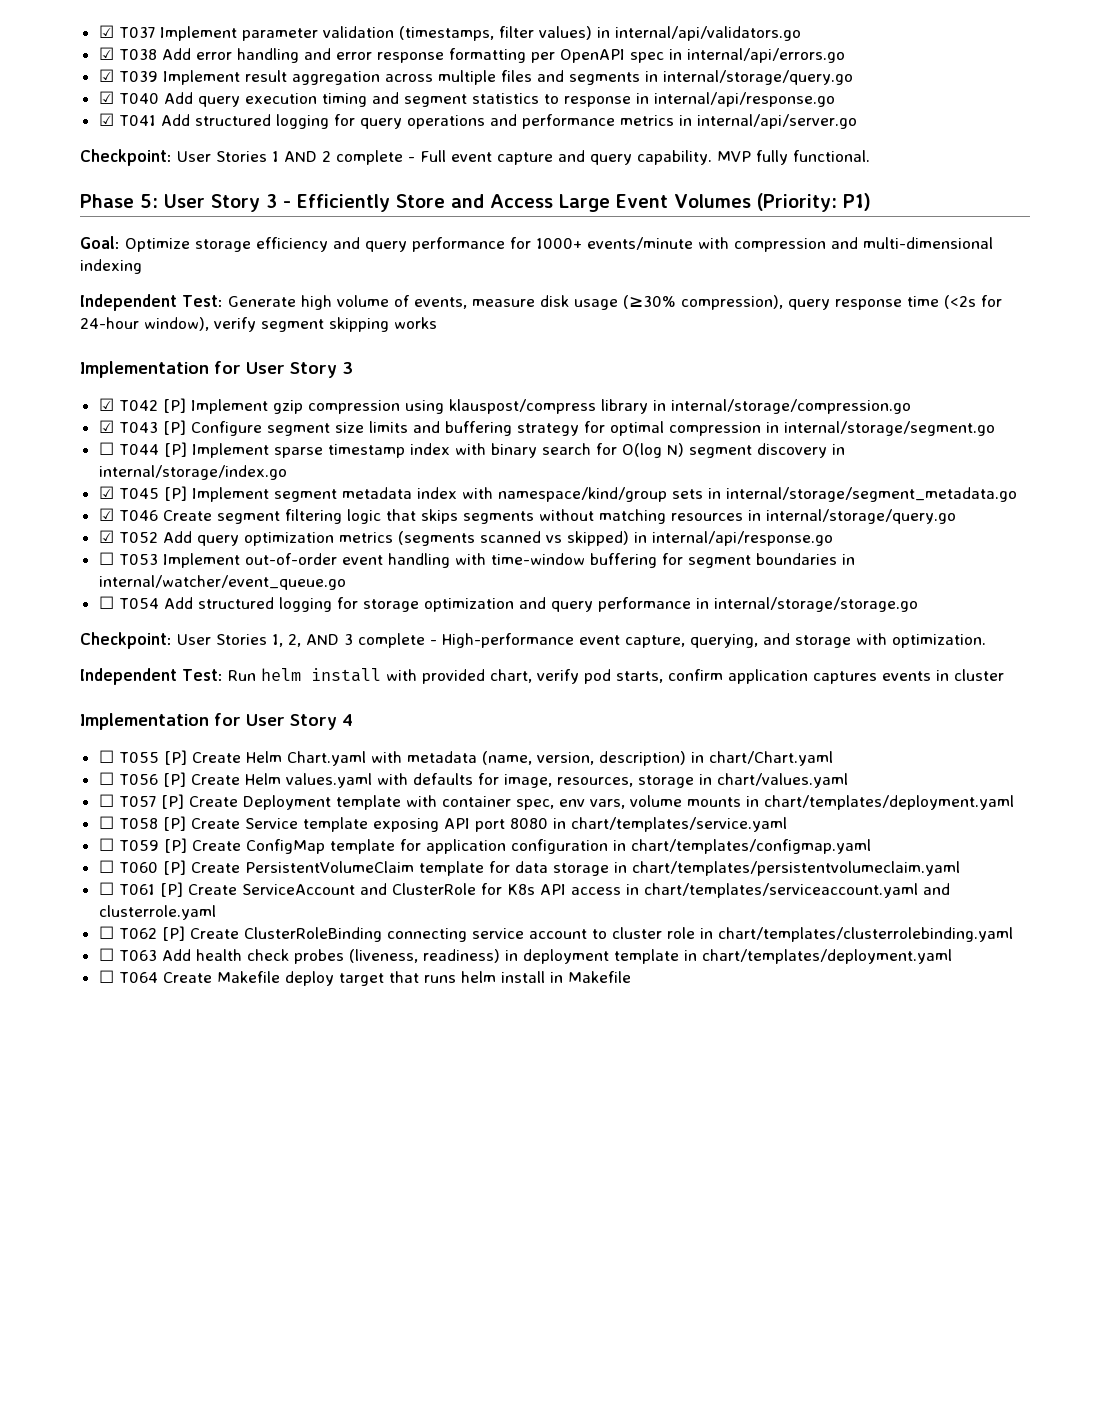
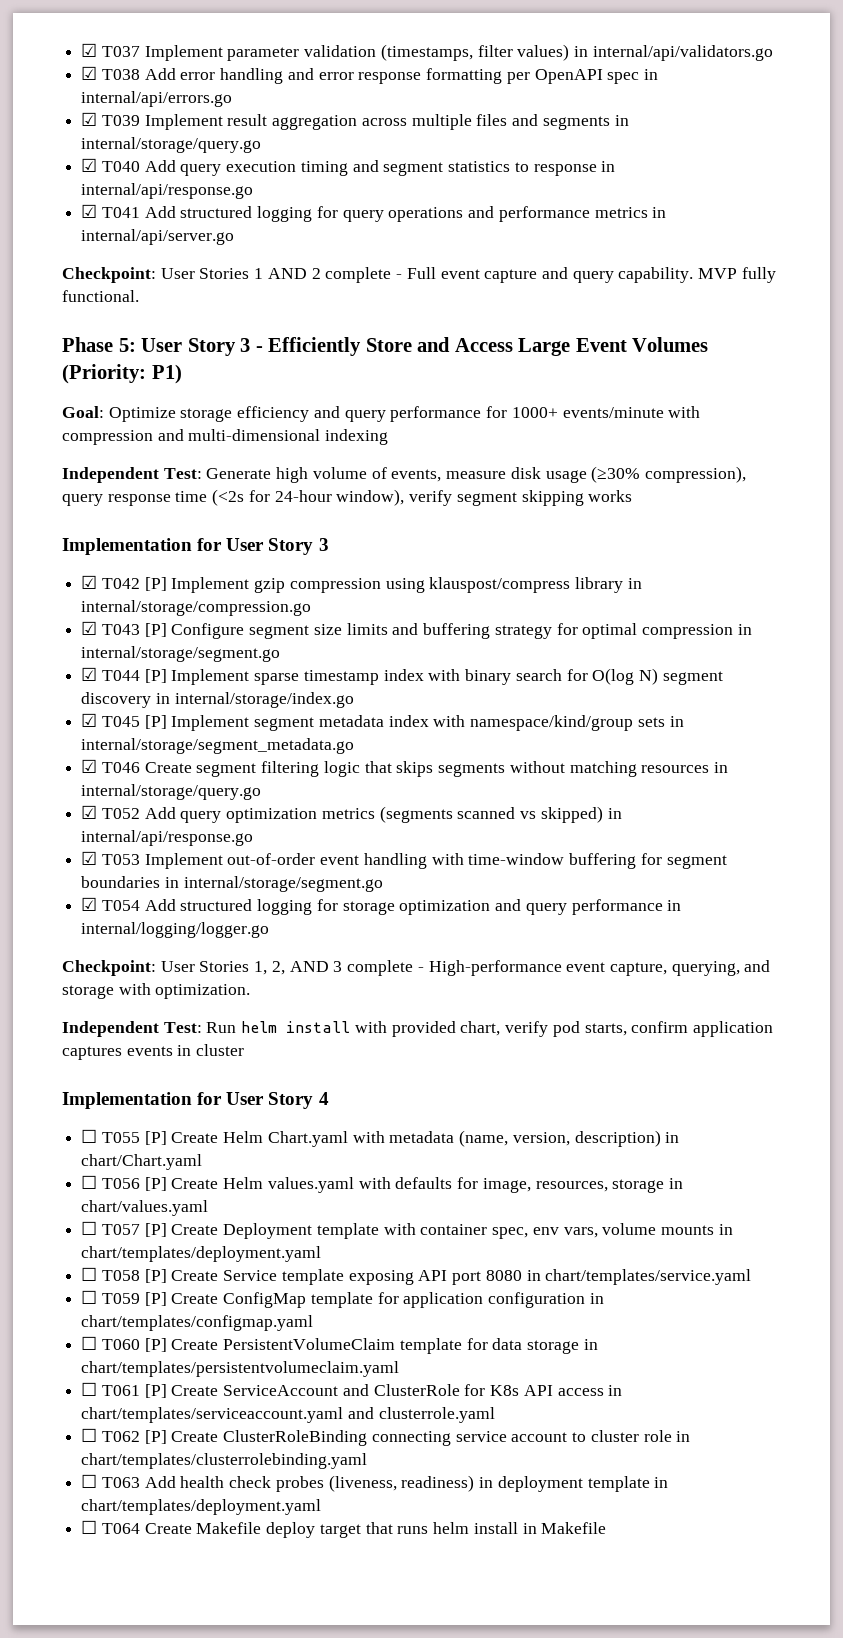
[98,442,114,455] ☐ -> [81,667,98,681] ☑
[98,552,114,565] ☐ -> [81,851,98,865] ☑
[98,575,346,590] [98,596,114,609] internal/watcher/event_queue.go // ☐ -> [183,876,383,892] [81,897,98,911] internal/storage/segment.go // ☑
[713,597,918,612] internal/storage/storage.go -> [81,922,270,938] internal/logging/logger.go

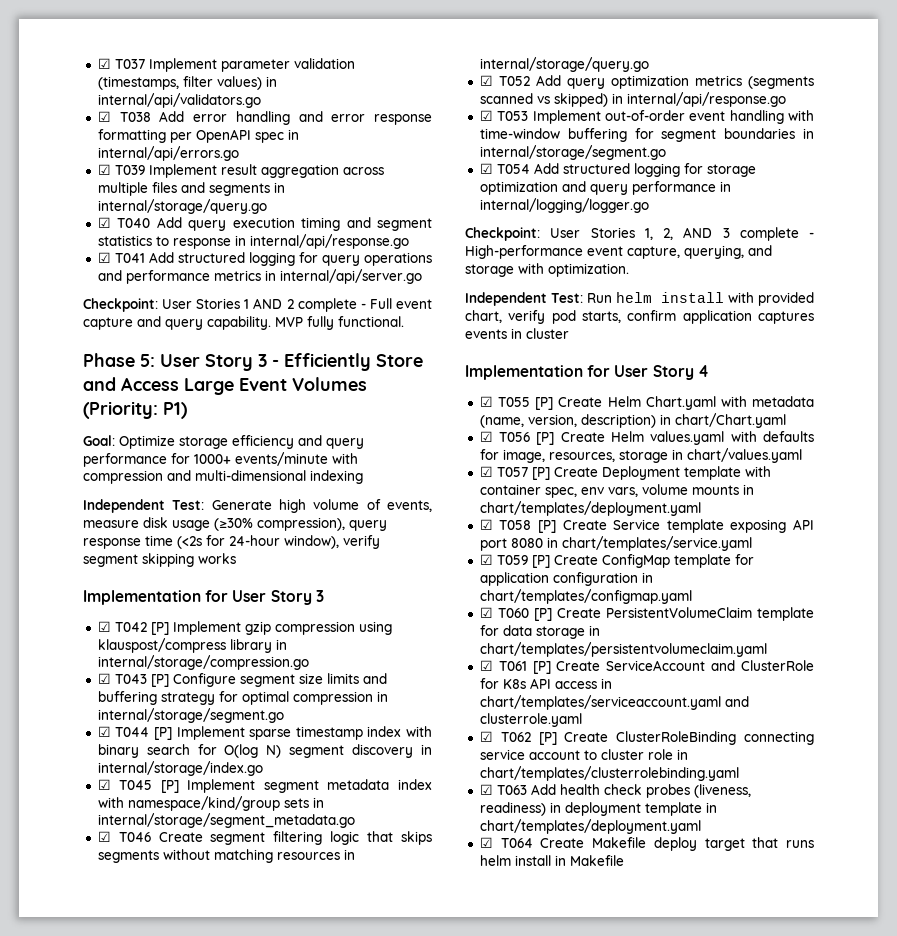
[81,1129,98,1143] ☐ -> [479,396,493,407] ☑
[81,1175,98,1189] ☐ -> [479,431,493,442] ☑
[81,1221,98,1235] ☐ -> [479,466,493,477] ☑
[81,1267,98,1281] ☐ -> [479,519,493,530] ☑
[81,1290,98,1304] ☐ -> [479,554,493,565] ☑
[81,1336,98,1350] ☐ -> [479,607,493,618] ☑
[81,1382,98,1396] ☐ -> [479,660,493,671] ☑
[81,1428,98,1442] ☐ -> [479,731,493,742] ☑
[81,1474,98,1488] ☐ -> [479,784,493,795] ☑
[81,1520,98,1534] ☐ -> [479,837,493,848] ☑

